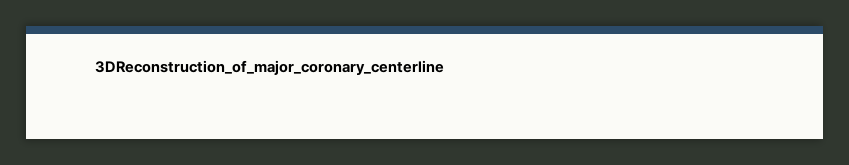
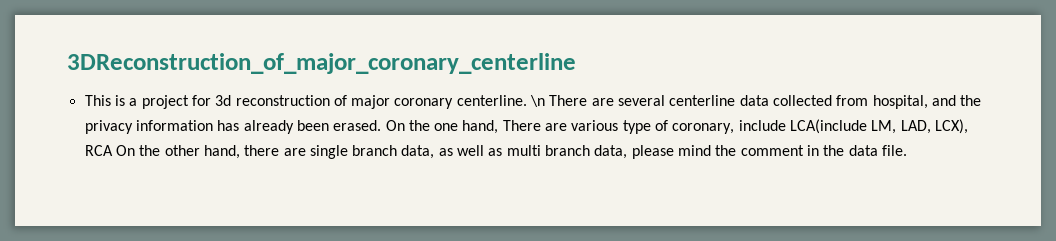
(444, 67) none -> [84,95,982,109] [84,119,969,134] [84,145,907,159] // This is a project for 3d reconstruction of major coronary centerline. \n There are several centerline data collected from hospital, and the privacy information has already been erased. On the one hand, There are various type of coronary, include LCA(include LM, LAD, LCX), RCA On the other hand, there are single branch data, as well as multi branch data, please mind the comment in the data file.

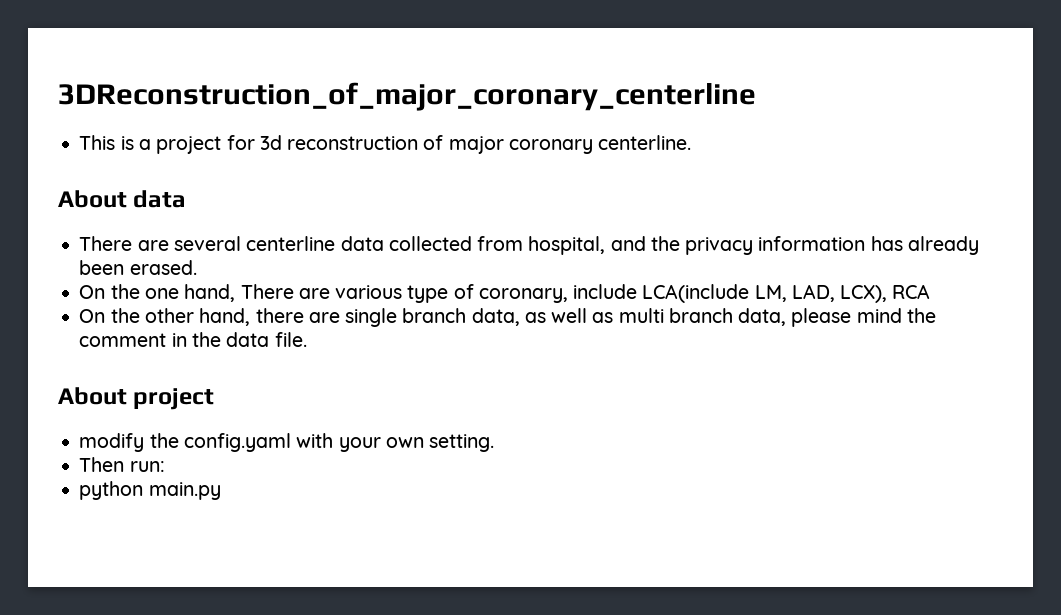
[530,95,546,107] \n -> [58,190,187,208] // About data //
(382, 125) none -> (197, 267) //
(113, 150) none -> (931, 291) //
(907, 150) none -> [58,387,215,410] [79,433,495,452] [79,457,165,472] [79,481,221,500] // About project // modify the config.yaml with your own setting. // Then run: // python main.py

